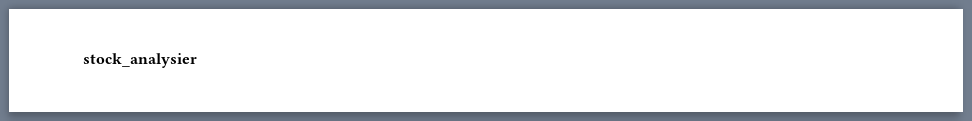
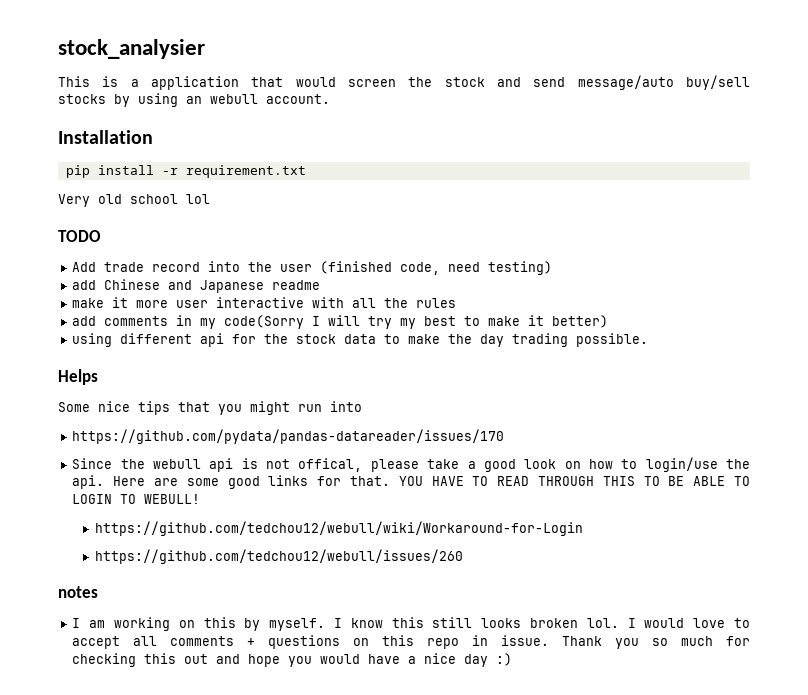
(197, 60) none -> [58,75,750,90] [58,93,330,107] [58,130,153,144] [65,165,306,178] [58,194,210,207] [58,230,101,242] [72,261,553,275] [72,279,321,293] [72,297,457,308] [72,315,609,329] [72,333,649,347] [58,369,98,385] [58,401,362,415] [72,429,505,444] [72,457,750,472] [72,475,750,489] [72,494,201,504] [95,521,584,536] [95,549,464,564] [58,586,98,598] [72,617,750,631] [72,635,750,649] [72,653,513,667] // This is a application that would screen the stock and send message/auto buy/sell stocks by using an webull account. // Installation // pip install -r requirement.txt // Very old school lol // TODO // Add trade record into the user (finished code, need testing) // add Chinese and Japanese readme // make it more user interactive with all the rules // add comments in my code(Sorry I will try my best to make it better) // using different api for the stock data to make the day trading possible. // Helps // Some nice tips that you might run into // https://github.com/pydata/pandas-datareader/issues/170 // Since the webull api is not offical, please take a good look on how to login/use the api. Here are some good links for that. YOU HAVE TO READ THROUGH THIS TO BE ABLE TO LOGIN TO WEBULL! // https://github.com/tedchou12/webull/wiki/Workaround-for-Login // https://github.com/tedchou12/webull/issues/260 // notes // I am working on this by myself. I know this still looks broken lol. I would love to accept all comments + questions on this repo in issue. Thank you so much for checking this out and hope you would have a nice day :)

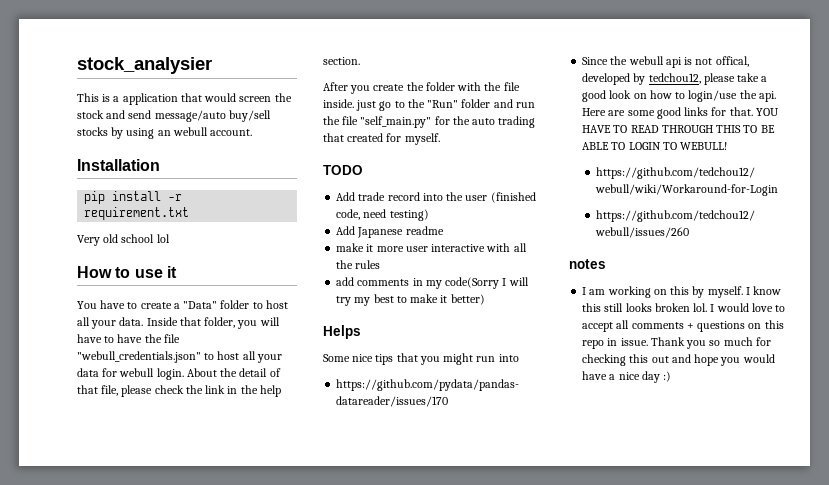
(210, 199) none -> [77,266,177,278] [77,300,288,309] [77,317,280,329] [77,334,180,343] [77,351,282,363] [77,368,281,380] [77,385,281,397] [323,57,360,65] [323,82,520,94] [323,99,535,111] [323,116,536,128] [323,133,440,145] // How to use it // You have to create a "Data" folder to host all your data. Inside that folder, you will have to have the file "webull_credentials.json" to host all your data for webull login. About the detail of that file, please check the link in the help section. // After you create the folder with the file inside. just go to the "Run" folder and run the file "self_main.py" for the auto trading that created for myself.
[72,279,193,290] add Chinese and -> [336,226,356,235] Add
[72,333,649,347] // using different api for the stock data to make the day trading possible. -> (485, 299) none
(363, 465) none -> [582,73,701,85] developed by tedchou12,

